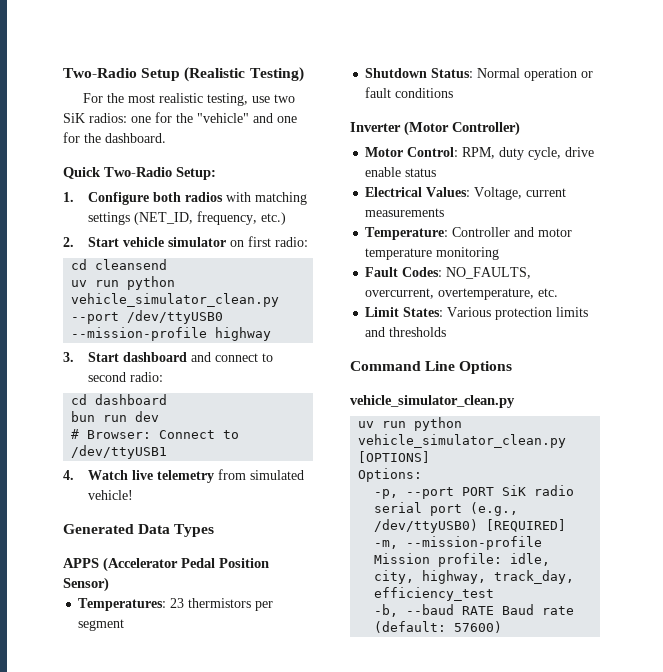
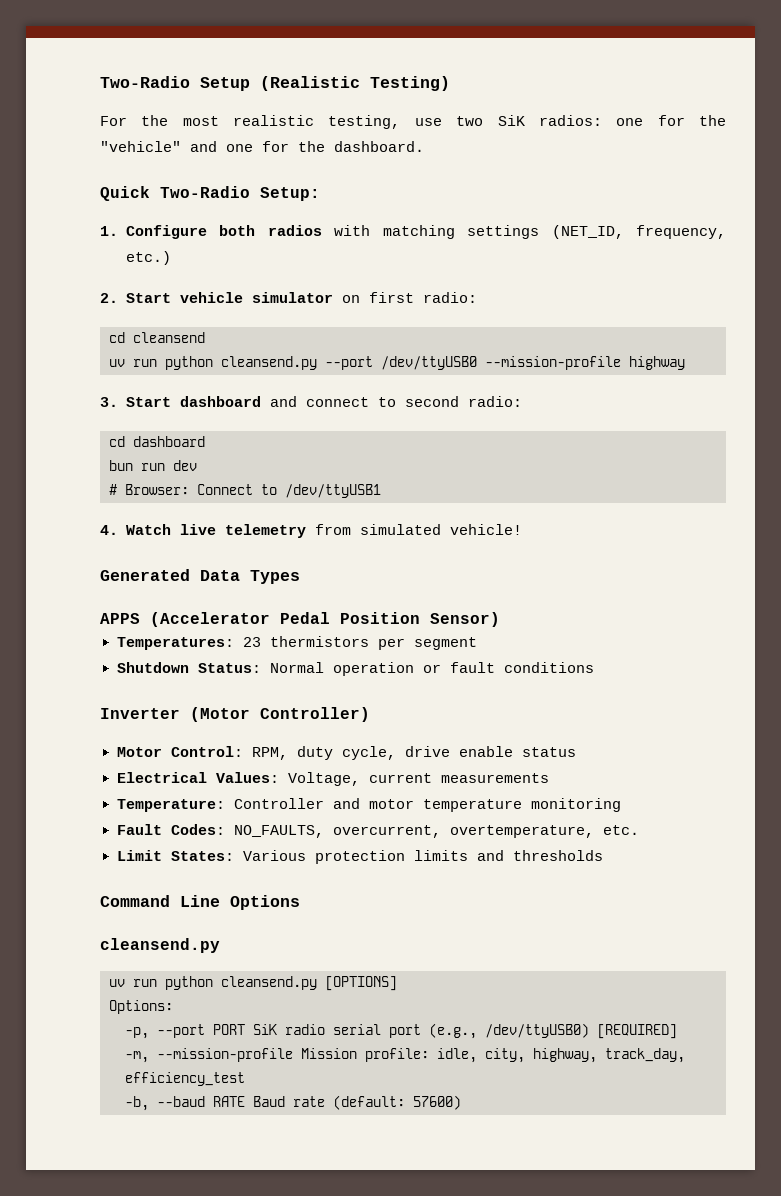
[71,293,280,307] vehicle_simulator_clean.py -> [221,356,317,370] cleansend.py
[350,395,515,408] [358,417,463,431] [358,434,567,448] vehicle_simulator_clean.py // uv run python vehicle_simulator_clean.py -> [100,938,220,953] [109,976,317,990] cleansend.py // uv run python cleansend.py

